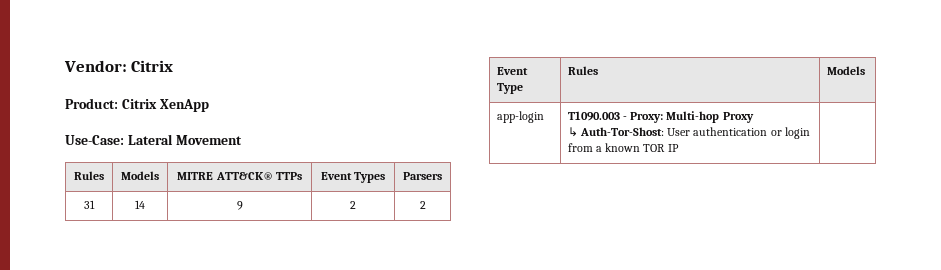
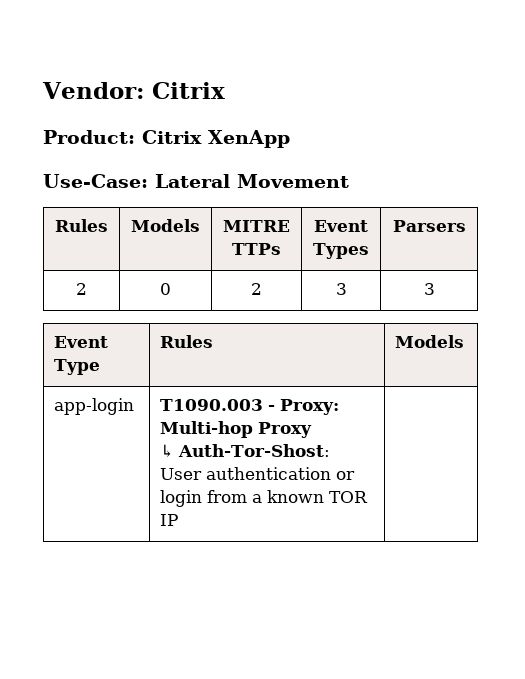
[215,172,273,180] ATT&CK® -> (290, 226) none
[84,200,95,209] [135,200,145,209] [236,201,243,210] [350,201,356,209] [419,201,426,209] 31 | 14 | 9 | 2 | 2 -> [76,283,87,295] [160,283,171,295] [251,283,262,295] [335,283,347,295] [423,283,435,295] 2 | 0 | 2 | 3 | 3

